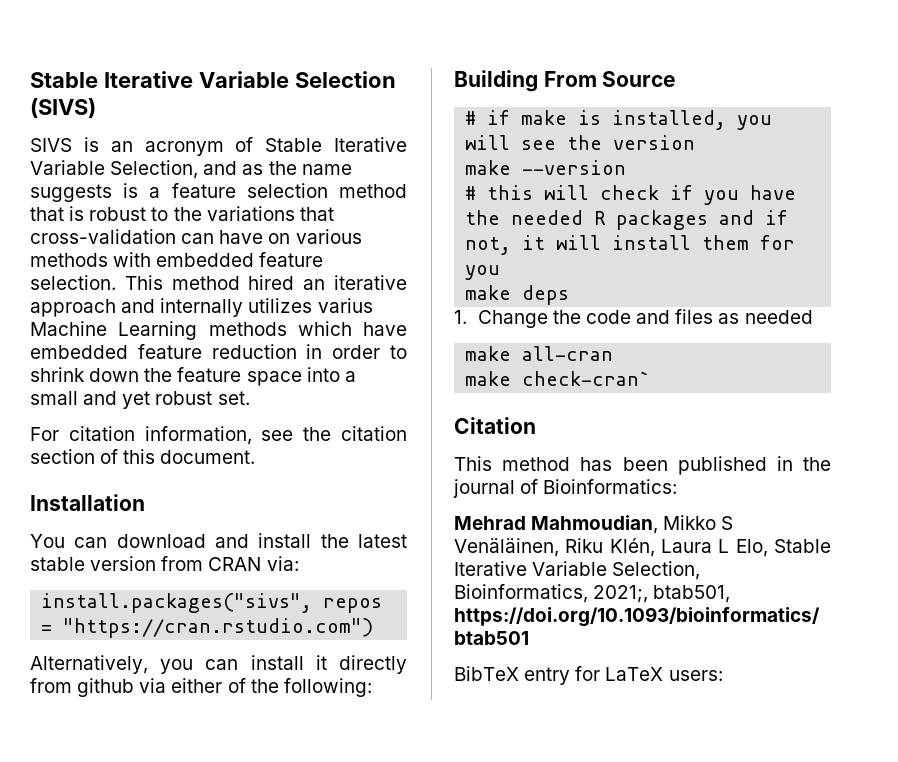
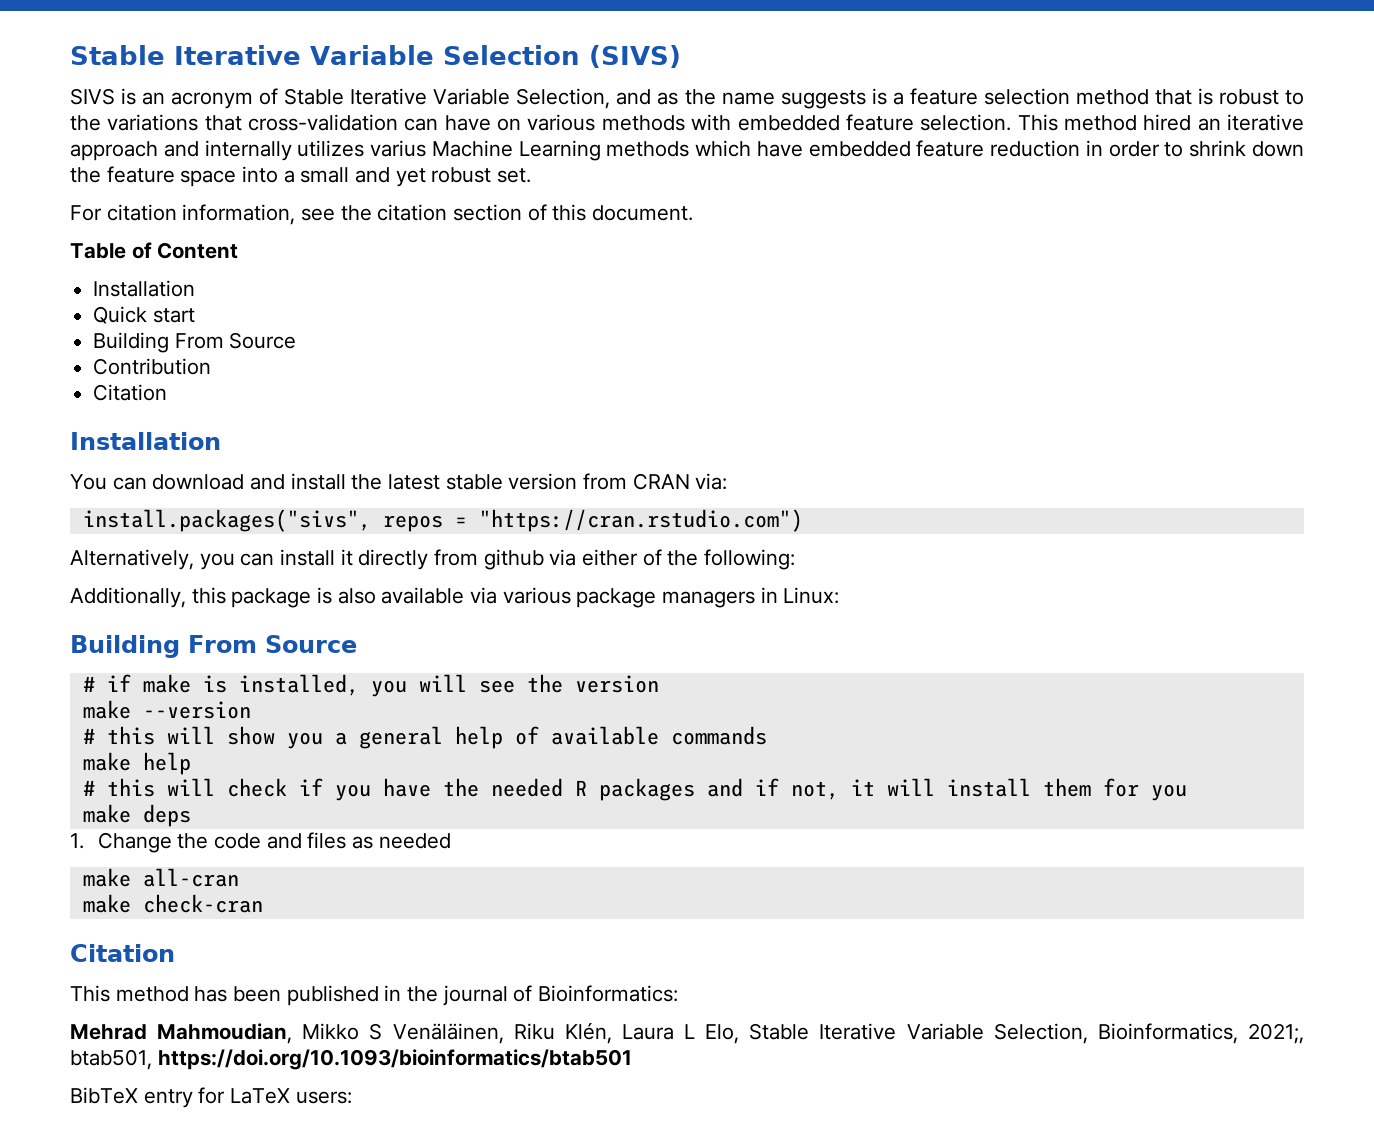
(256, 457) none -> [70,242,239,259] [93,280,196,297] [93,306,195,324] [93,332,297,353] [93,358,212,375] [93,384,168,401] // Table of Content // Installation // Quick start // Building From Source // Contribution // Citation
(372, 687) none -> [70,587,840,608] // Additionally, this package is also available via various package managers in Linux:
(627, 167) none -> [82,726,767,749] [82,752,191,775] // # this will show you a general help of available commands // make help
[522,371,651,386] check-cran` -> [142,894,263,913] check-cran

